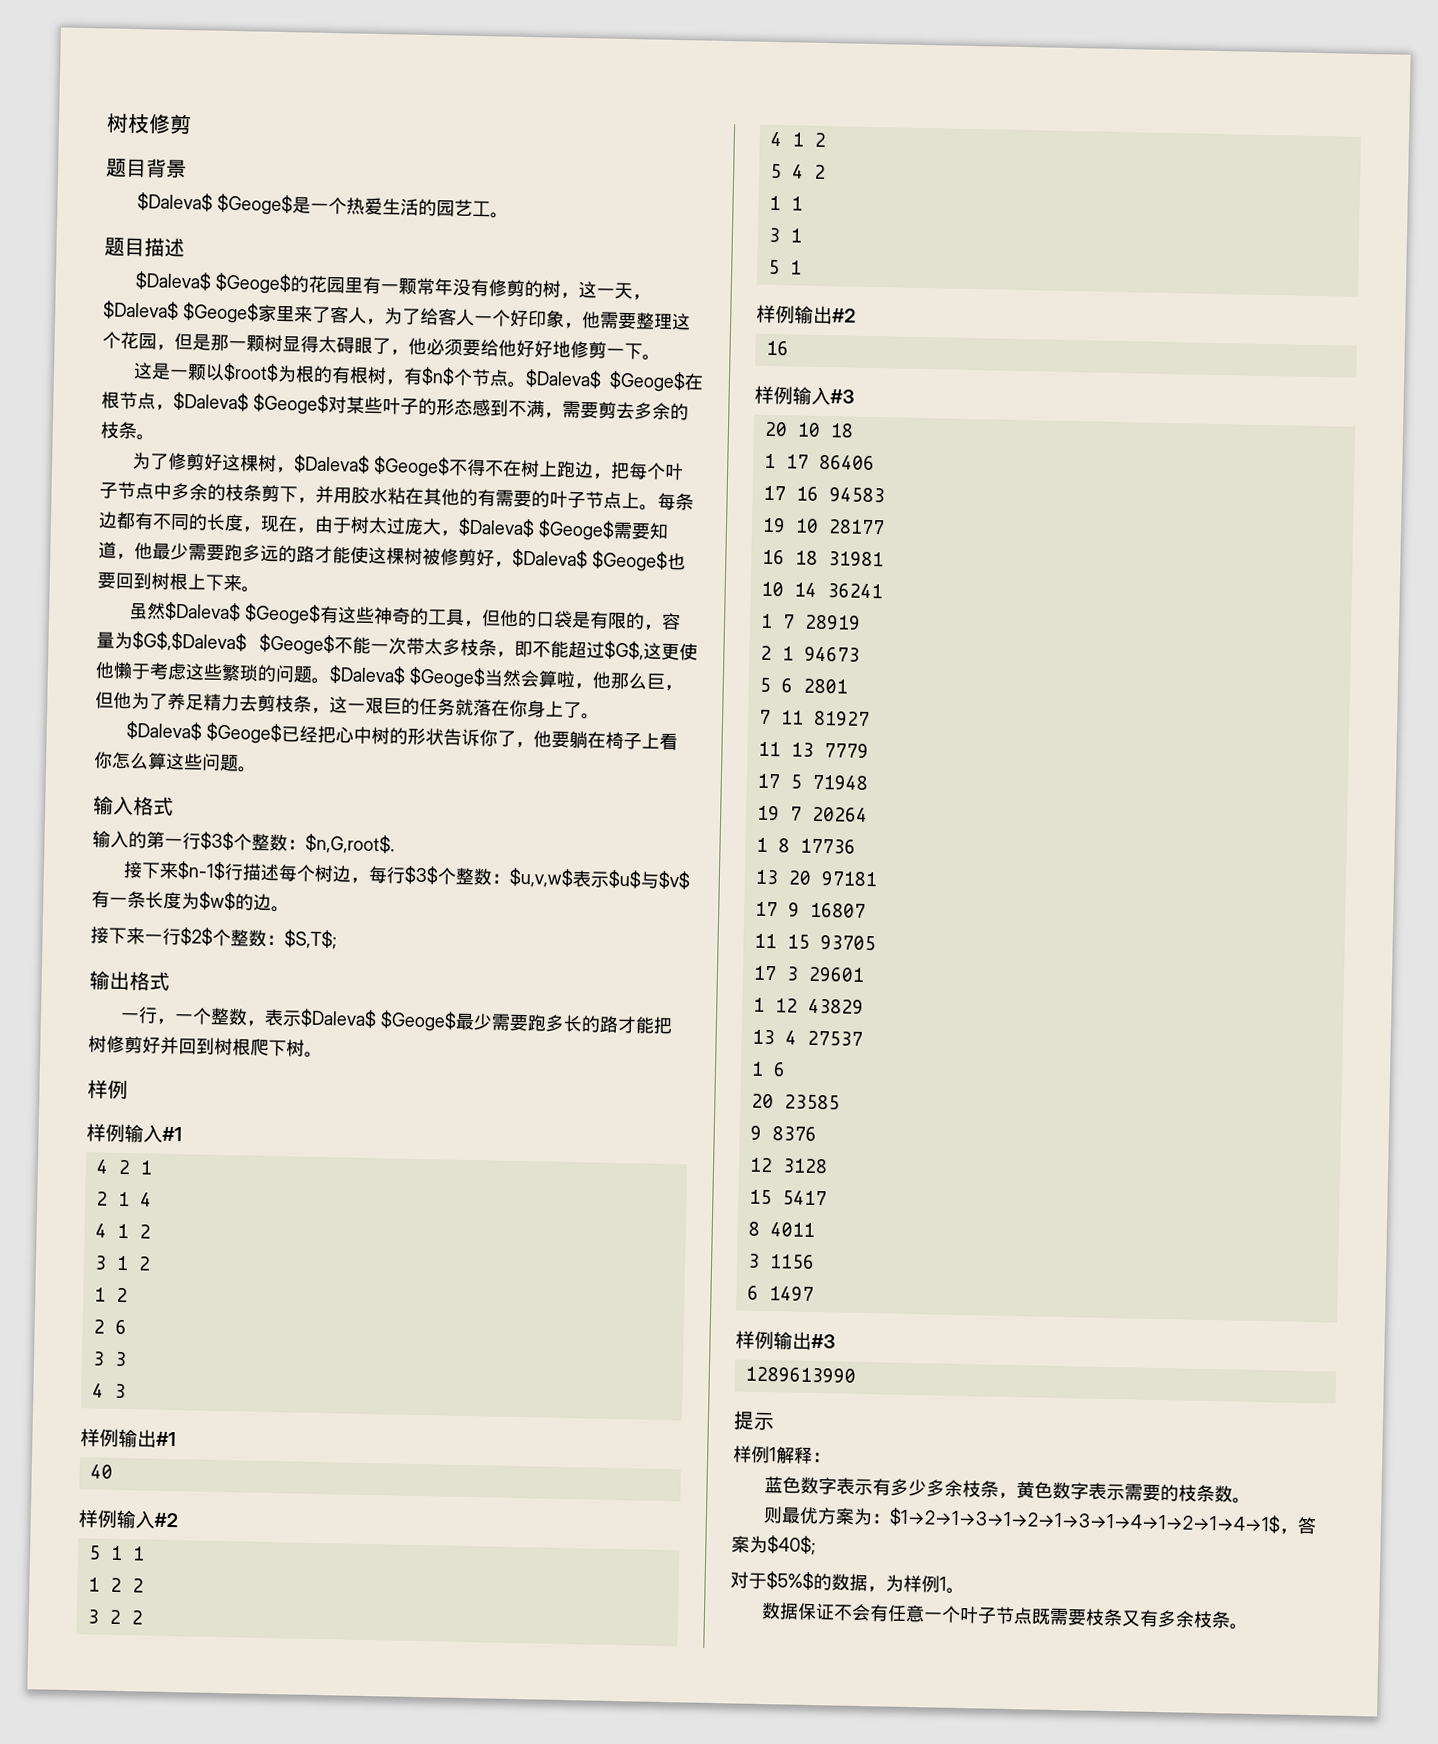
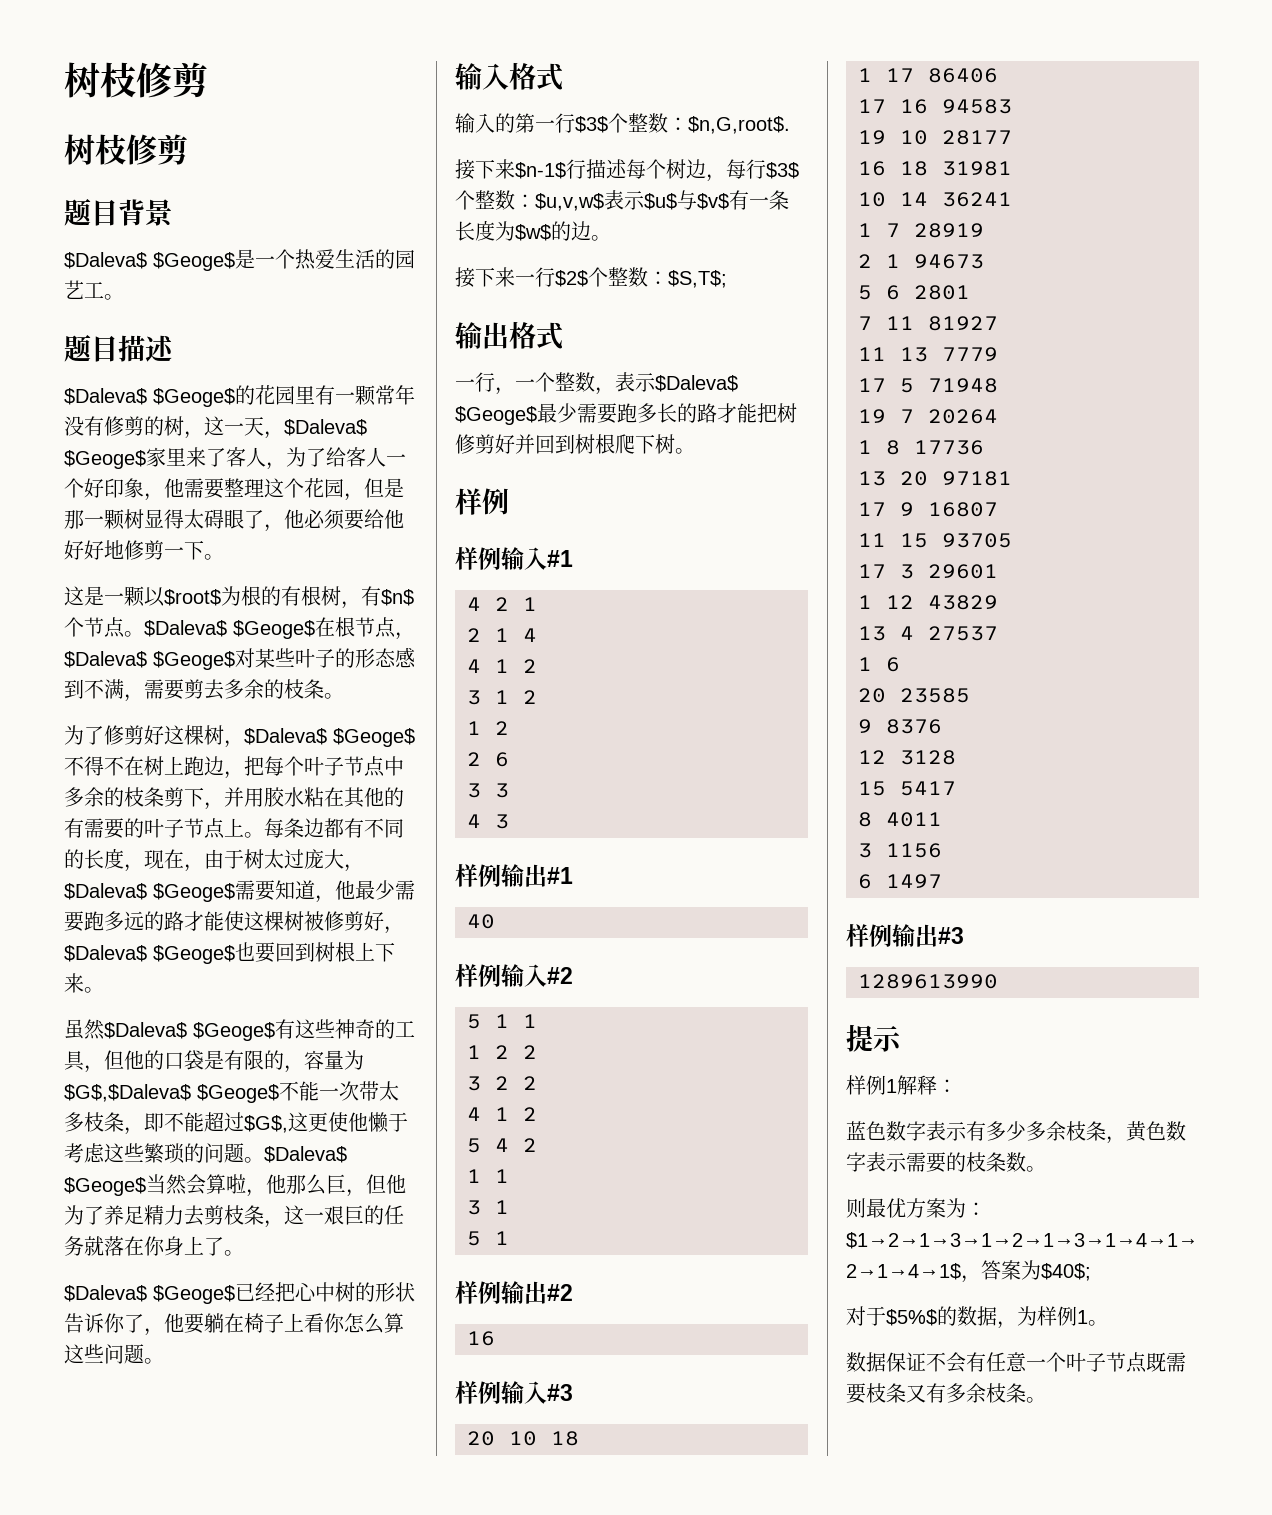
[106,113,192,135] 树枝修剪 -> [64,62,208,98] [64,134,188,165] 树枝修剪 // 树枝修剪

